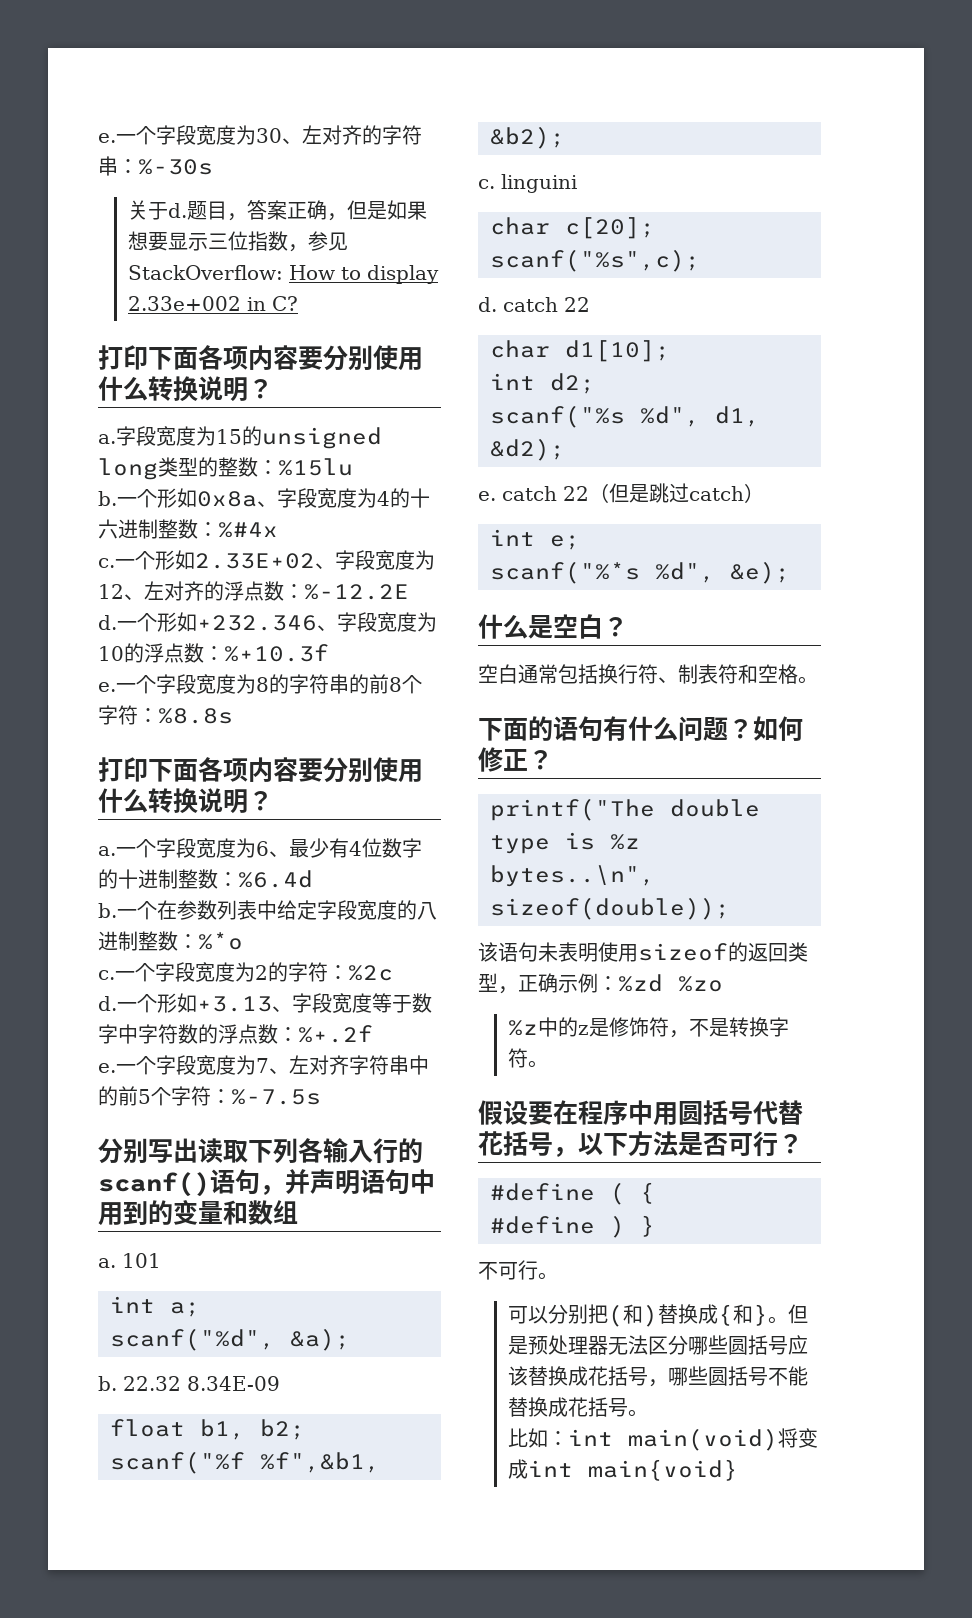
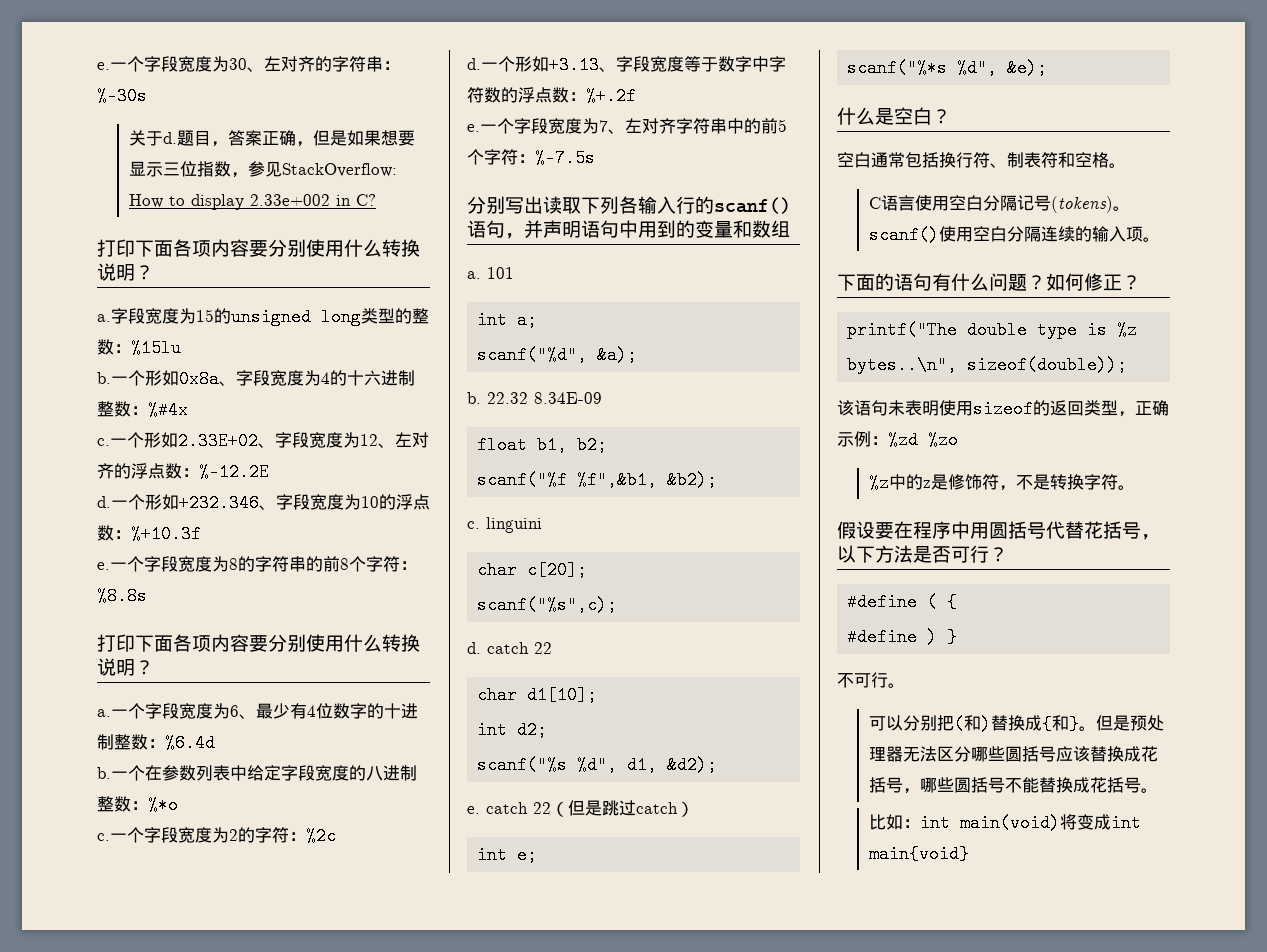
(818, 680) none -> [868,195,1130,213] [868,226,1160,244] // C语言使用空白分隔记号(tokens)。scanf()使用空白分隔连续的输入项。

